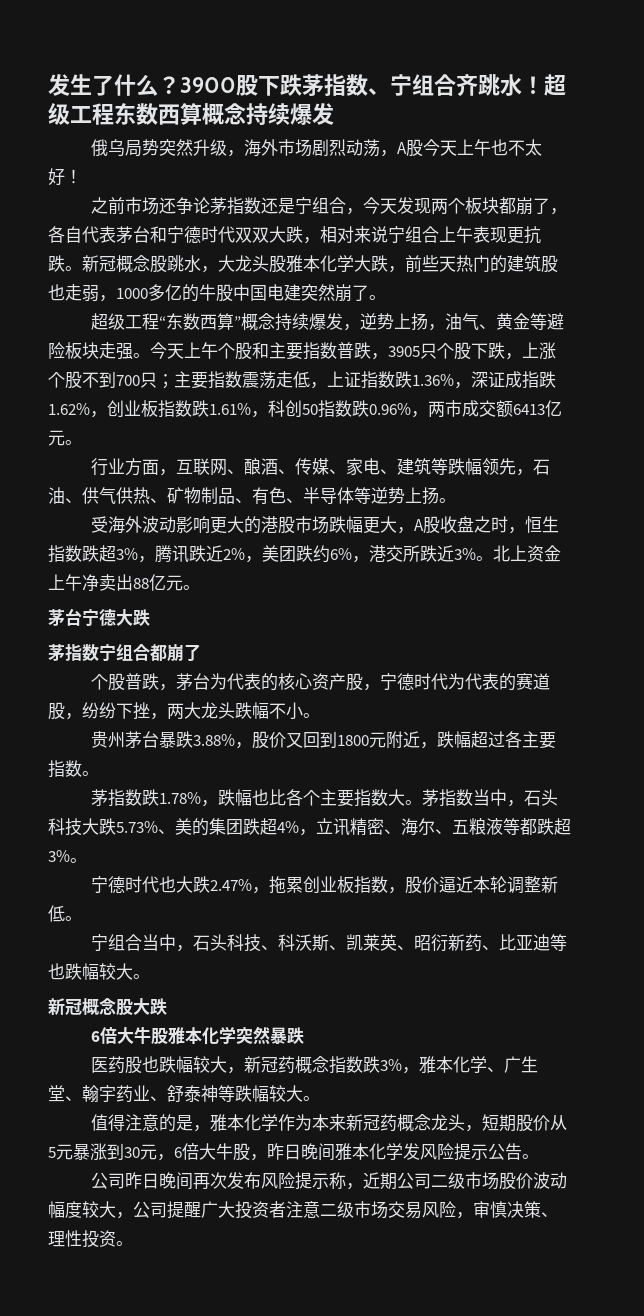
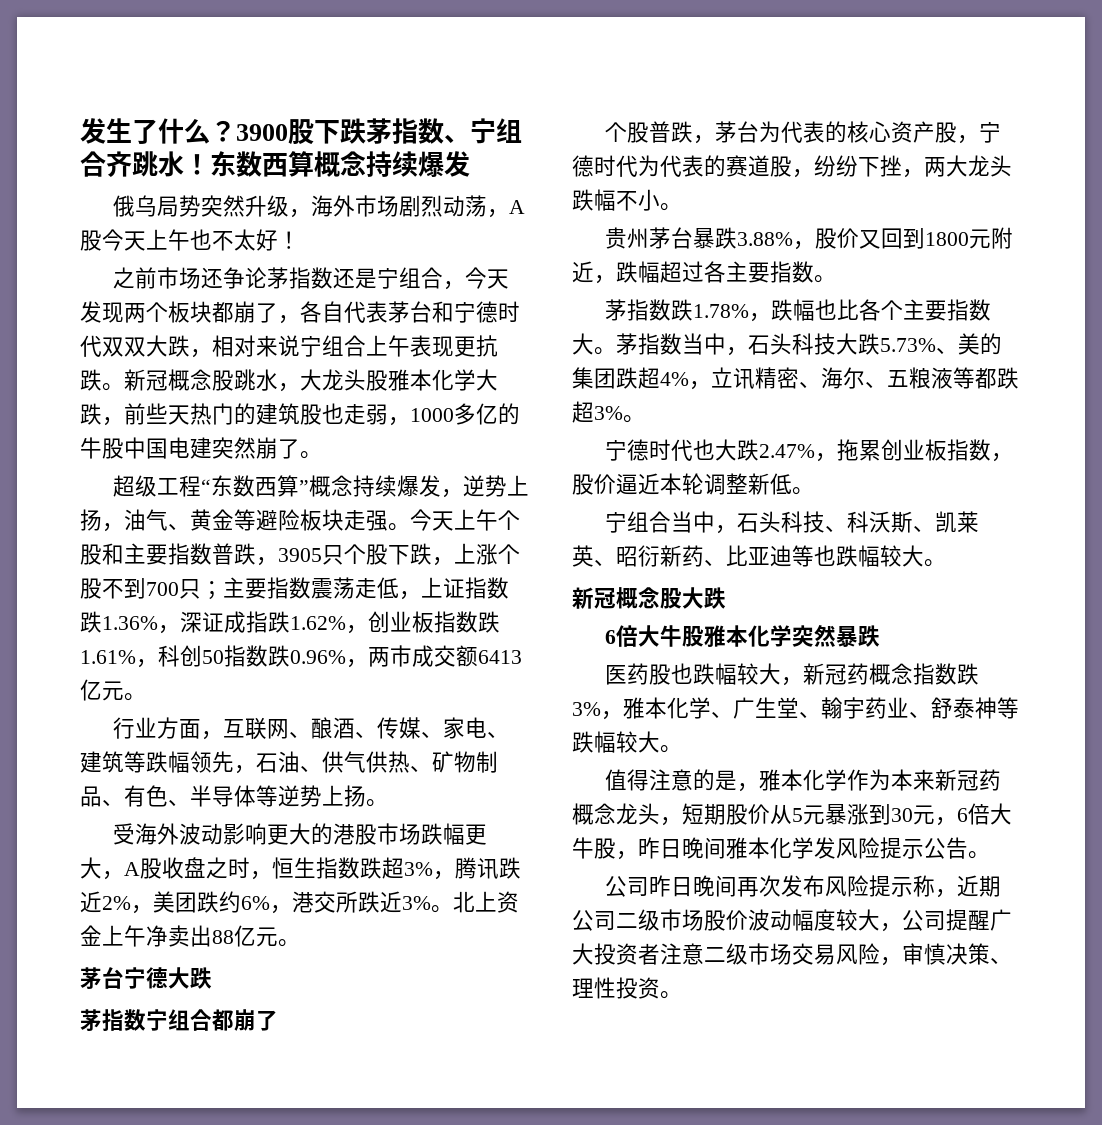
[544,74,566,96] [48,103,114,125] 超级工程 -> (210, 164) none

